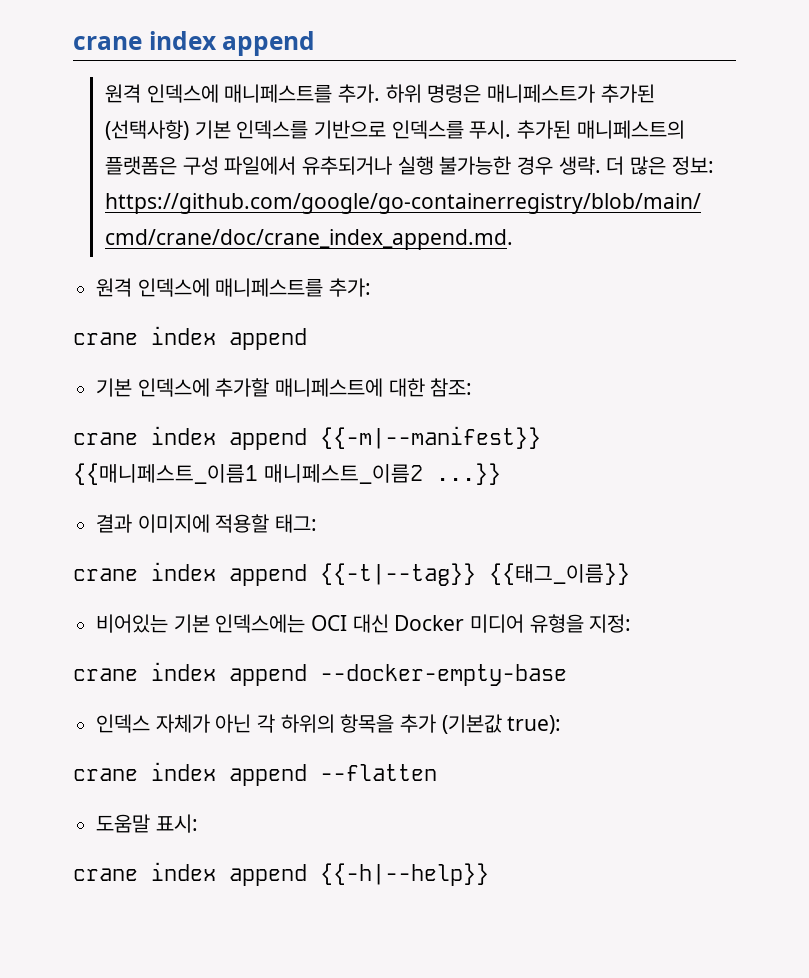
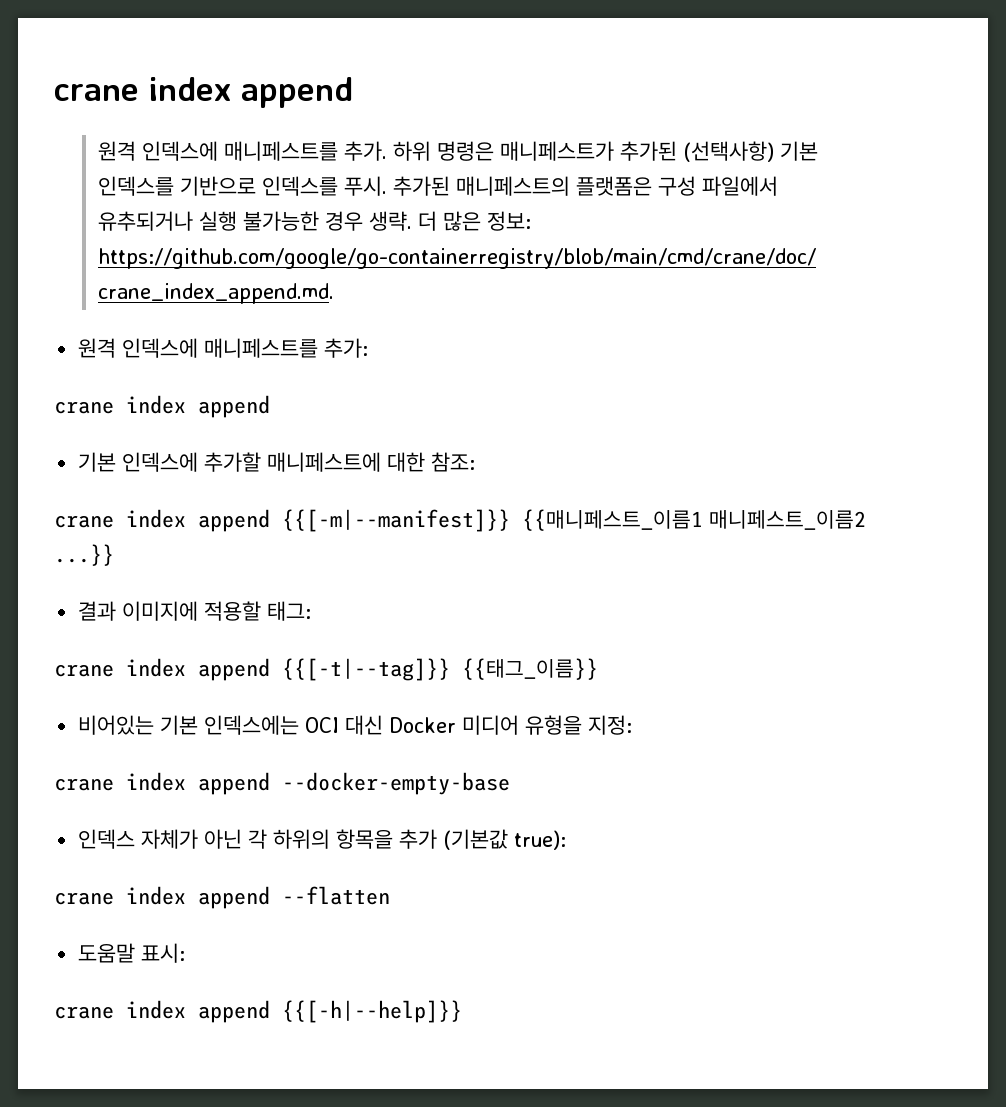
[320,426,541,449] {{-m|--manifest}} -> [282,509,510,532] {{[-m|--manifest]}}
[320,563,476,586] {{-t|--tag}} -> [282,658,450,681] {{[-t|--tag]}}
[320,863,489,886] {{-h|--help}} -> [282,1000,462,1023] {{[-h|--help]}}

